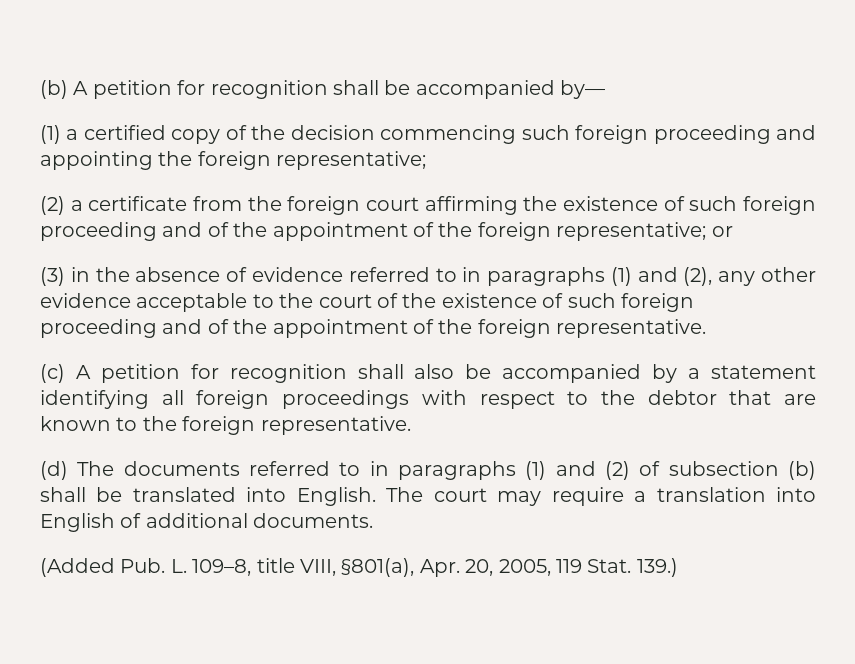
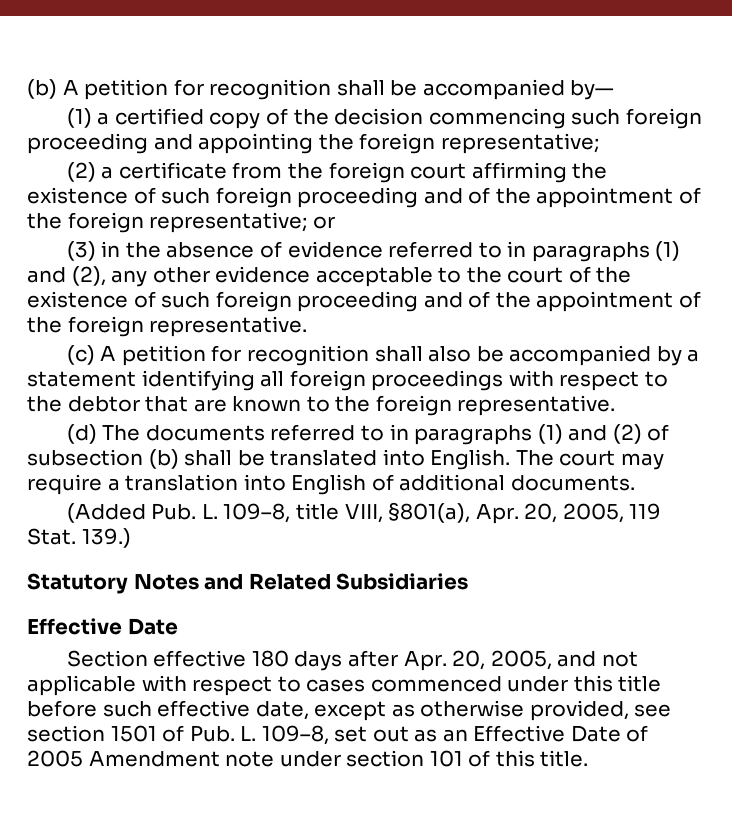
(678, 567) none -> [27,573,469,594] [27,618,178,635] [66,650,638,671] [27,675,662,696] [27,700,672,721] [27,725,649,745] [27,750,589,767] // Statutory Notes and Related Subsidiaries // Effective Date // Section effective 180 days after Apr. 20, 2005, and not applicable with respect to cases commenced under this title before such effective date, except as otherwise provided, see section 1501 of Pub. L. 109–8, set out as an Effective Date of 2005 Amendment note under section 101 of this title.

